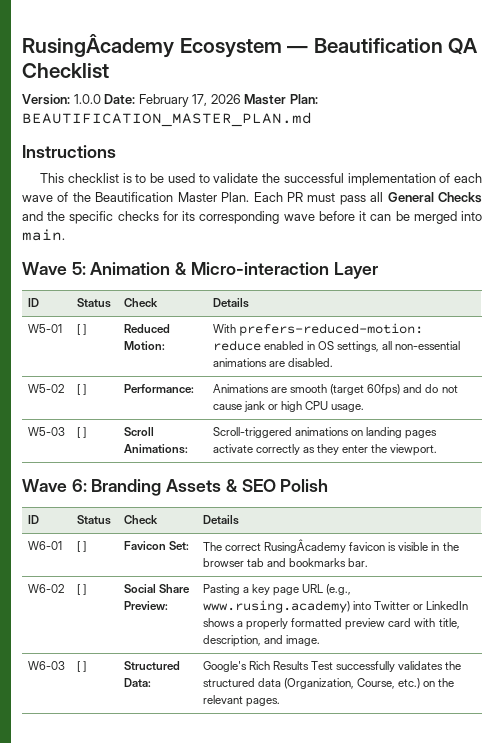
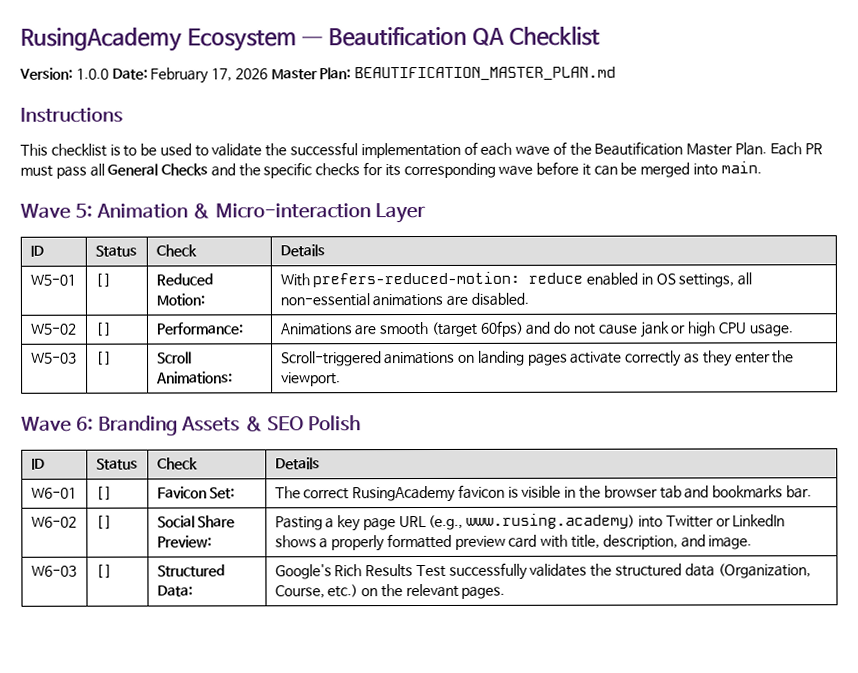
[22,34,174,58] RusingÂcademy -> [20,27,182,52] RusingAcademy
[264,539,347,553] RusingÂcademy -> [352,485,457,503] RusingAcademy

